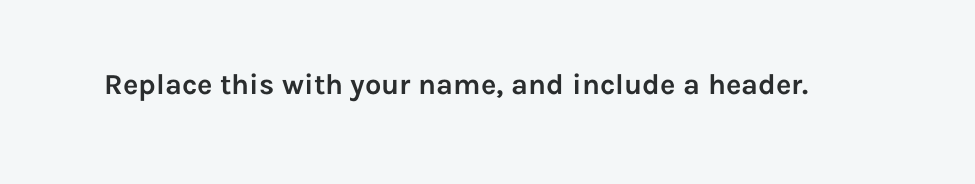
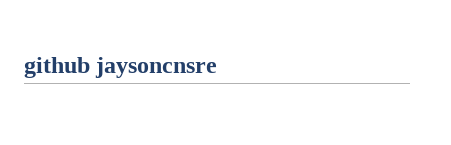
[104,73,808,102] Replace this with your name, and include a header. -> [24,57,218,78] github jaysoncnsre

